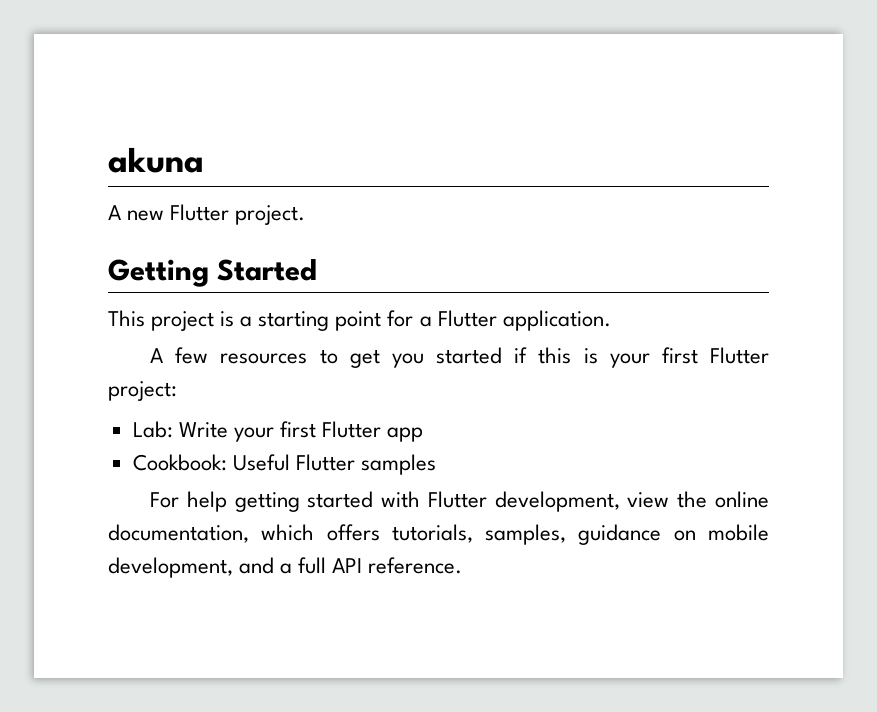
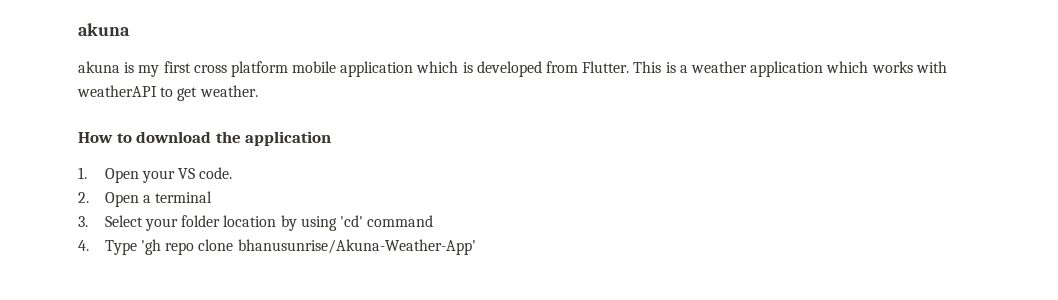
[108,204,306,225] [108,259,318,287] [108,310,611,331] [150,347,770,368] [108,381,177,401] [132,421,424,442] [132,454,436,475] [150,491,769,512] [108,524,769,545] [108,557,463,578] A new Flutter project. // Getting Started // This project is a starting point for a Flutter application. // A few resources to get you started if this is your first Flutter project: // Lab: Write your first Flutter app // Cookbook: Useful Flutter samples // For help getting started with Flutter development, view the online documentation, which offers tutorials, samples, guidance on mobile development, and a full API reference. -> [78,61,947,77] [77,85,258,101] [78,131,332,146] [78,167,233,183] [78,191,213,207] [78,215,434,231] [78,239,476,255] akuna is my first cross platform mobile application which is developed from Flutter. This is a weather application which works with weatherAPI to get weather. // How to download the application // 1. Open your VS code. // 2. Open a terminal // 3. Select your folder location by using 'cd' command // 4. Type 'gh repo clone bhanusunrise/Akuna-Weather-App'

